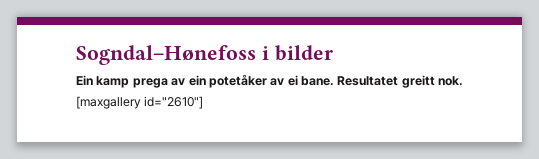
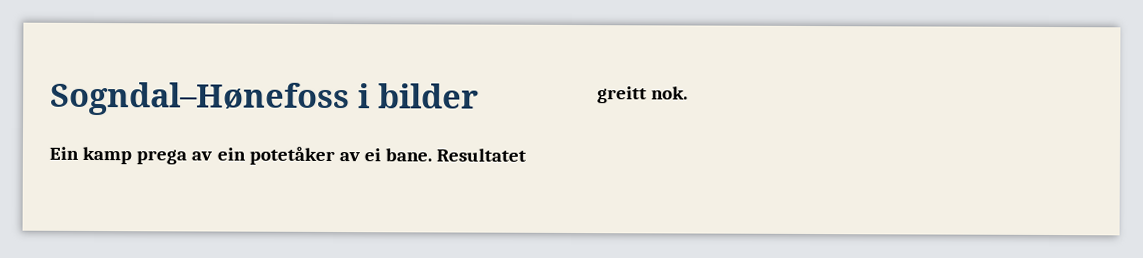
[76,96,204,109] // [maxgallery id="2610"] -> (689, 93) none

